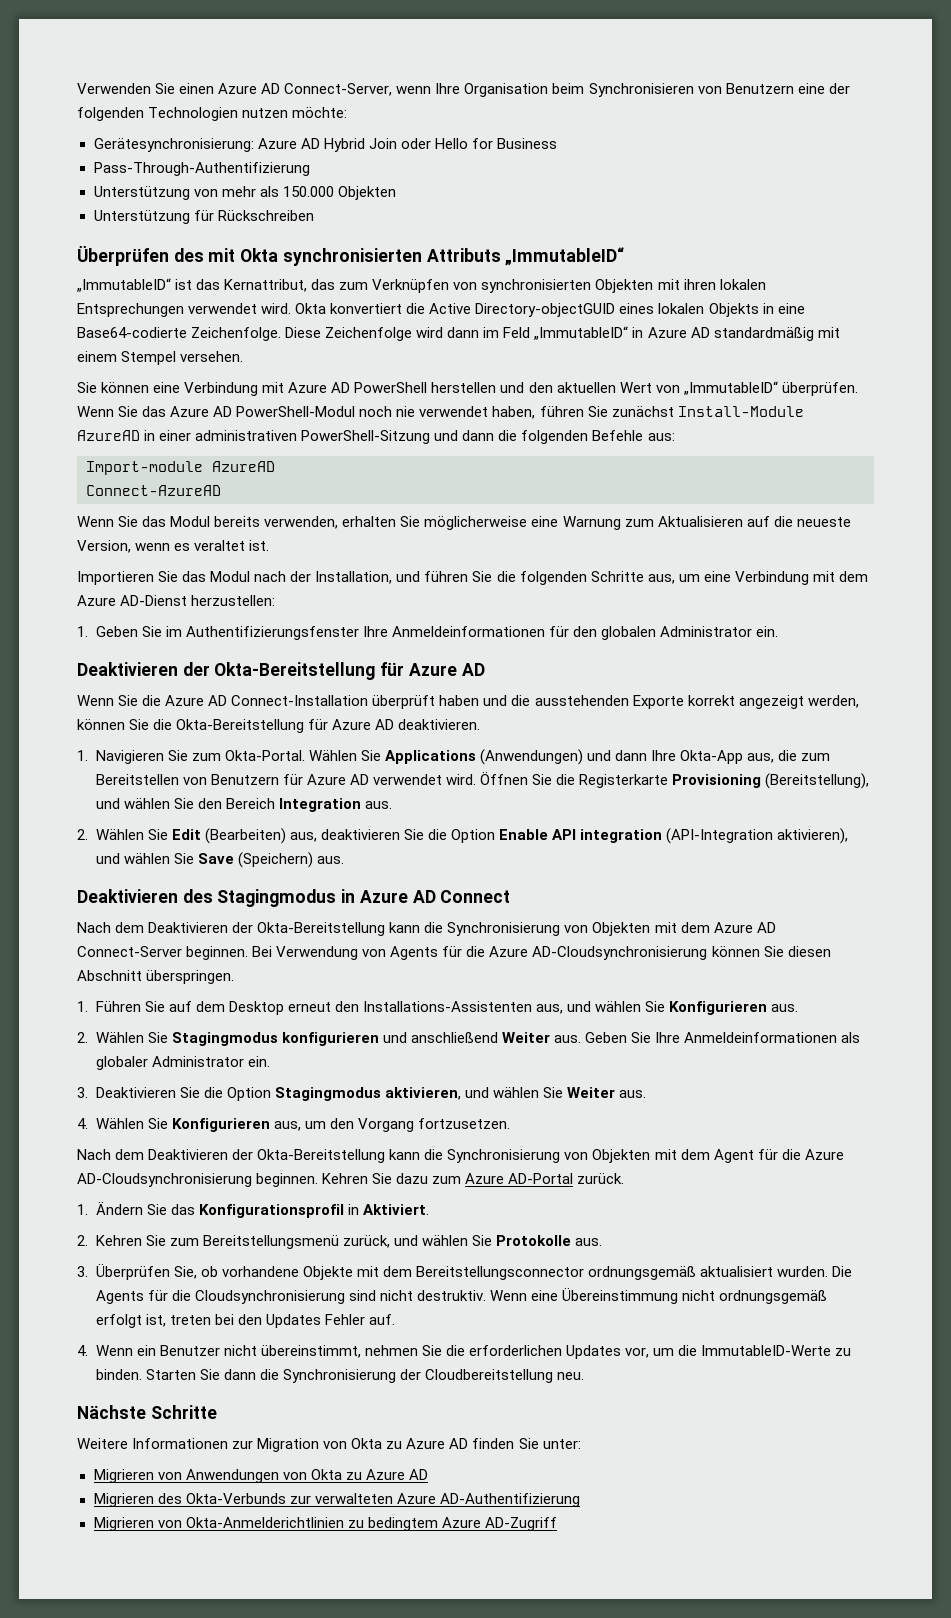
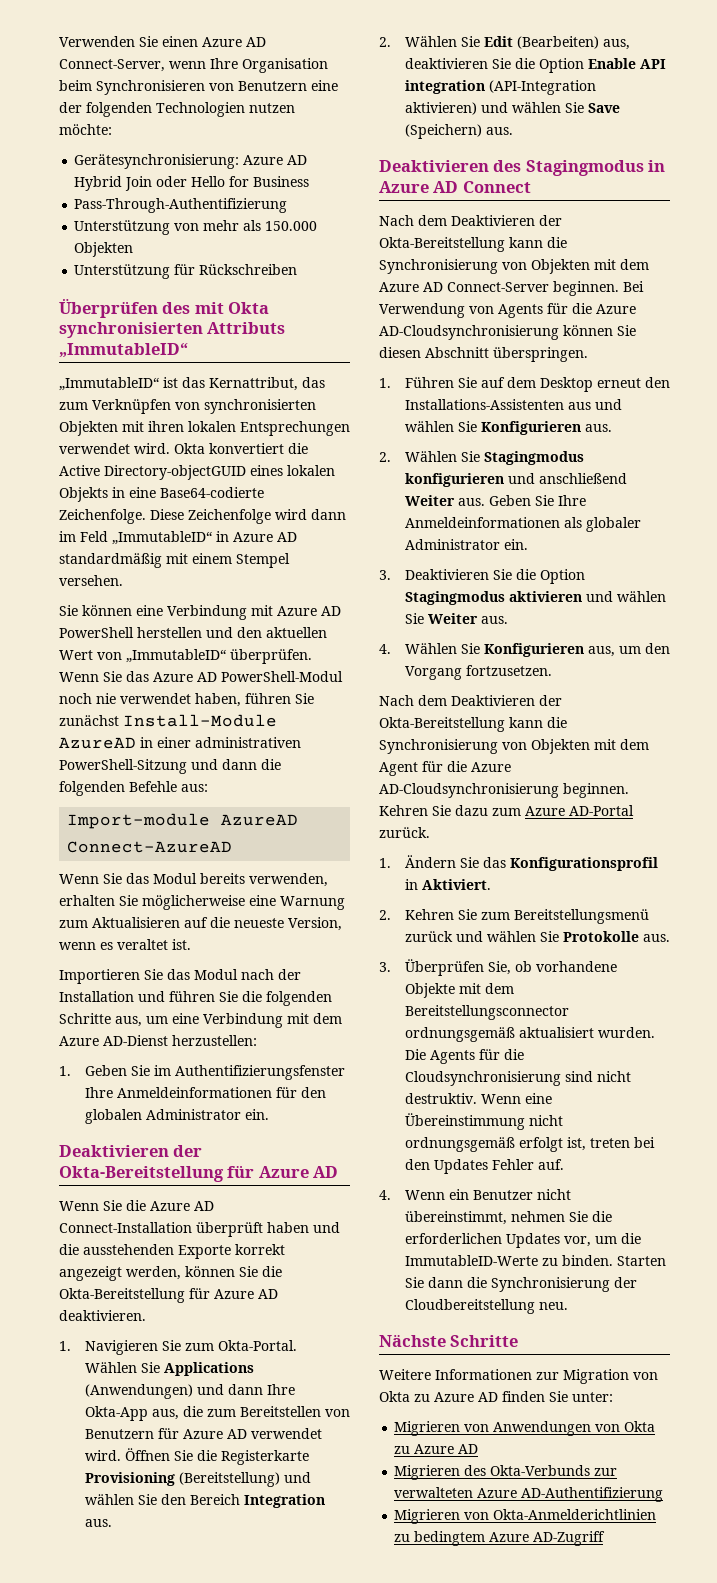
[315,571,393,584] Installation, -> [59,991,134,1002] Installation
[765,773,870,789] (Bereitstellung), -> [178,1472,280,1487] (Bereitstellung)
[777,828,849,844] aktivieren), -> [404,102,477,115] aktivieren)
[535,1004,563,1014] aus, -> [567,402,591,410] aus
[384,1087,461,1100] aktivieren, -> [508,591,582,602] aktivieren
[342,1235,390,1248] zurück, -> [404,931,453,942] zurück

